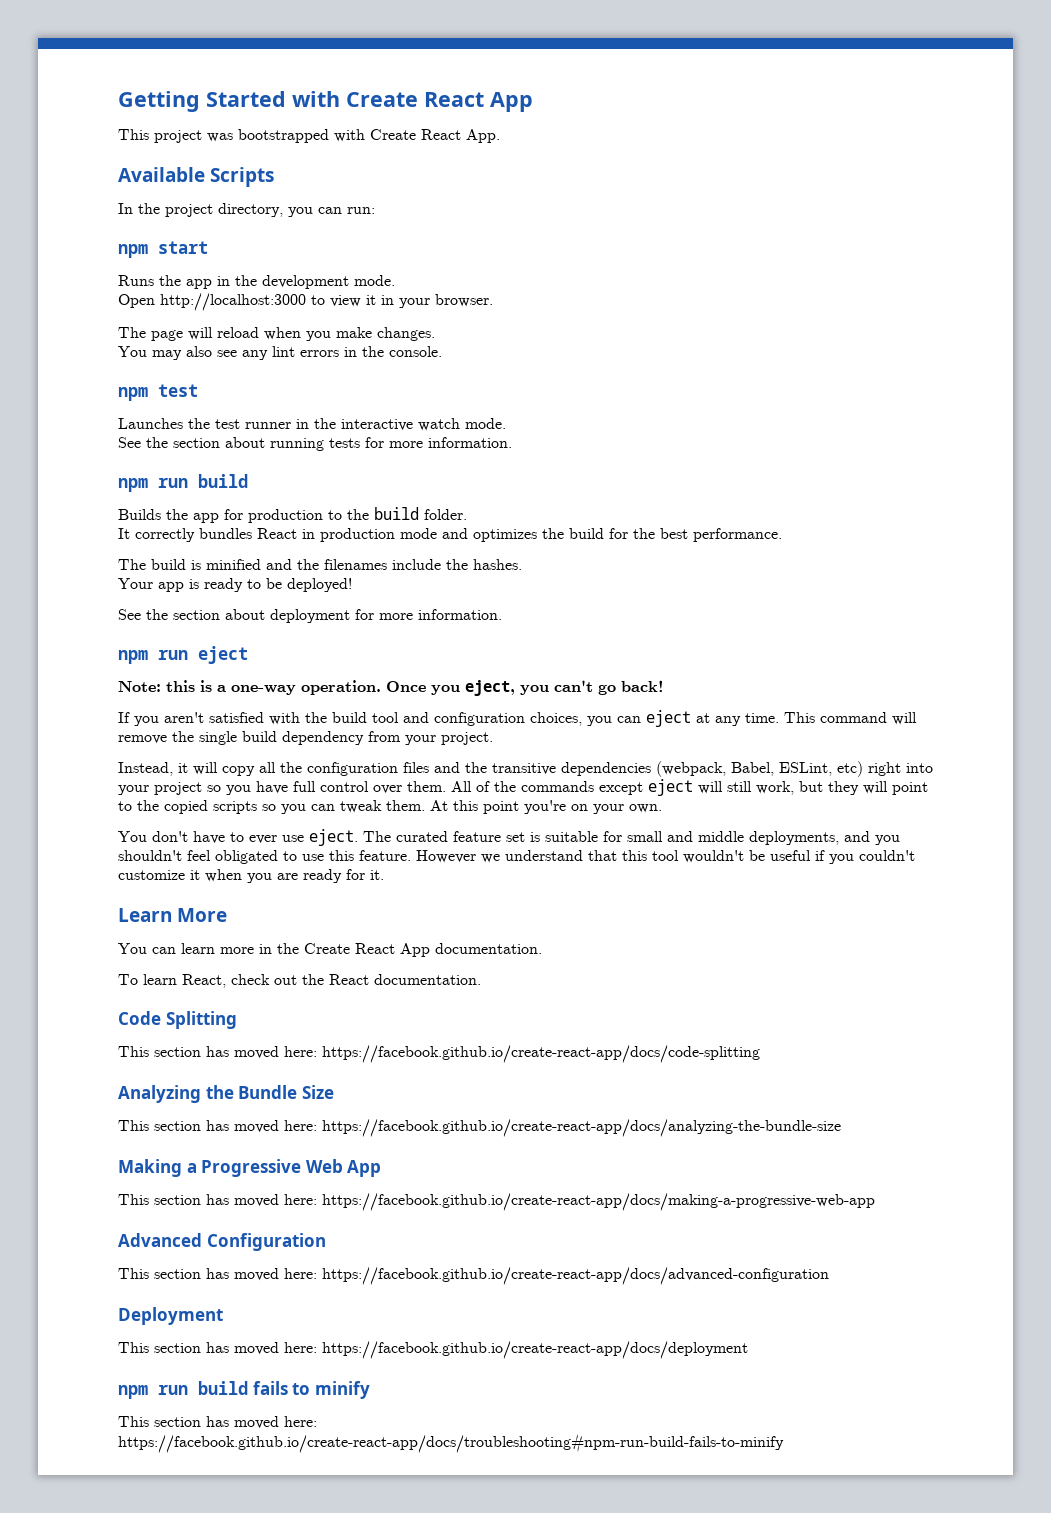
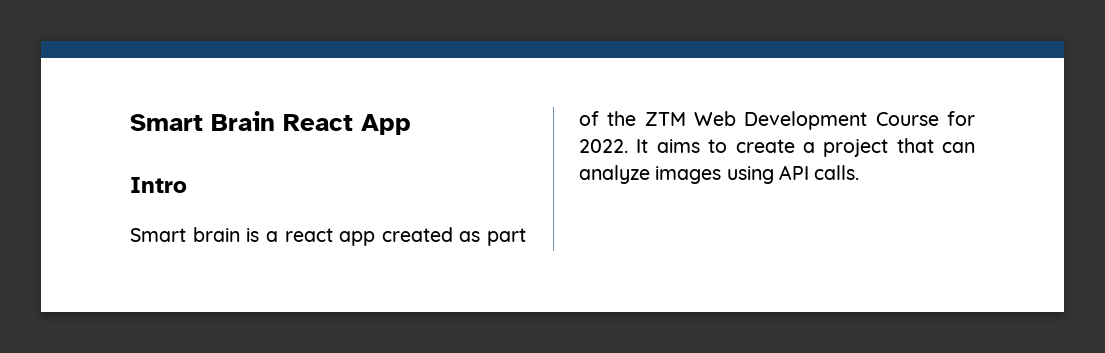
[118,91,533,112] [118,129,500,143] [118,167,275,187] [118,203,375,217] [118,241,208,258] [118,275,395,289] [118,293,493,311] [118,327,435,341] [118,346,442,360] [118,384,198,401] [118,418,506,431] [118,437,512,451] [118,474,248,492] [118,507,467,523] [118,528,782,542] [118,559,522,570] [118,578,352,592] [118,609,502,623] [118,646,248,664] [118,680,664,696] [118,710,917,727] [118,731,493,745] [118,761,933,777] [118,779,928,796] [118,800,662,814] [118,829,900,846] [118,850,915,864] [118,869,384,883] [118,908,228,922] [118,943,542,957] [118,974,481,988] [118,1011,237,1029] [118,1045,760,1063] [118,1085,334,1103] [118,1119,841,1137] [118,1159,382,1177] [118,1193,875,1211] [118,1233,326,1251] [118,1267,829,1285] [118,1307,223,1325] [118,1341,748,1359] [118,1381,370,1399] [118,1416,317,1429] [118,1433,784,1453] Getting Started with Create React App // This project was bootstrapped with Create React App. // Available Scripts // In the project directory, you can run: // npm start // Runs the app in the development mode. // Open http://localhost:3000 to view it in your browser. // The page will reload when you make changes. // You may also see any lint errors in the console. // npm test // Launches the test runner in the interactive watch mode. // See the section about running tests for more information. // npm run build // Builds the app for production to the build folder. // It correctly bundles React in production mode and optimizes the build for the best performance. // The build is minified and the filenames include the hashes. // Your app is ready to be deployed! // See the section about deployment for more information. // npm run eject // Note: this is a one-way operation. Once you eject, you can't go back! // If you aren't satisfied with the build tool and configuration choices, you can eject at any time. This command will remove the single build dependency from your project. // Instead, it will copy all the configuration files and the transitive dependencies (webpack, Babel, ESLint, etc) right into your project so you have full control over them. All of the commands except eject will still work, but they will point to the copied scripts so you can tweak them. At this point you're on your own. // You don't have to ever use eject. The curated feature set is suitable for small and middle deployments, and you shouldn't feel obligated to use this feature. However we understand that this tool wouldn't be useful if you couldn't customize it when you are ready for it. // Learn More // You can learn more in the Create React App documentation. // To learn React, check out the React documentation. // Code Splitting // This section has moved here: https://facebook.github.io/create-react-app/docs/code-splitting // Analyzing the Bundle Size // This section has moved here: https://facebook.github.io/create-react-app/docs/analyzing-the-bundle-size // Making a Progressive Web App // This section has moved here: https://facebook.github.io/create-react-app/docs/making-a-progressive-web-app // Advanced Configuration // This section has moved here: https://facebook.github.io/create-react-app/docs/advanced-configuration // Deployment // This section has moved here: https://facebook.github.io/create-react-app/docs/deployment // npm run build fails to minify // This section has moved here: https://facebook.github.io/create-react-app/docs/troubleshooting#npm-run-build-fails-to-minify -> [130,111,411,135] [130,177,187,193] [130,227,526,246] [579,111,975,130] [579,138,975,157] [579,165,860,184] Smart Brain React App // Intro // Smart brain is a react app created as part of the ZTM Web Development Course for 2022. It aims to create a project that can analyze images using API calls.

